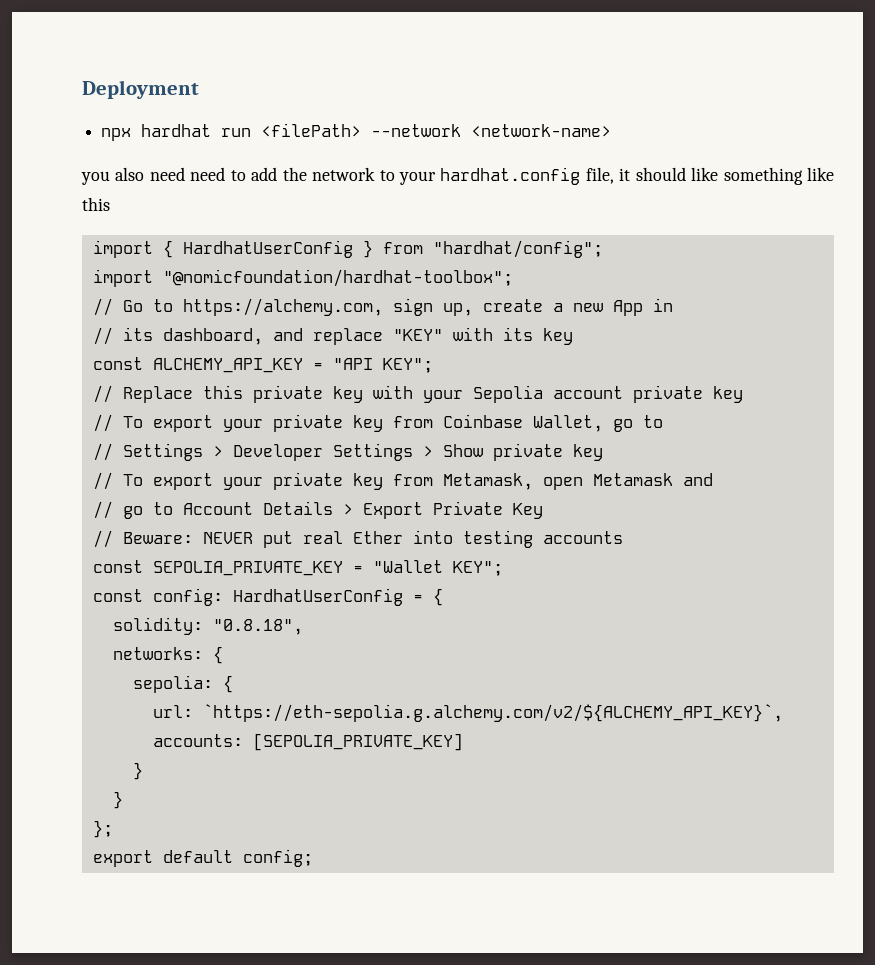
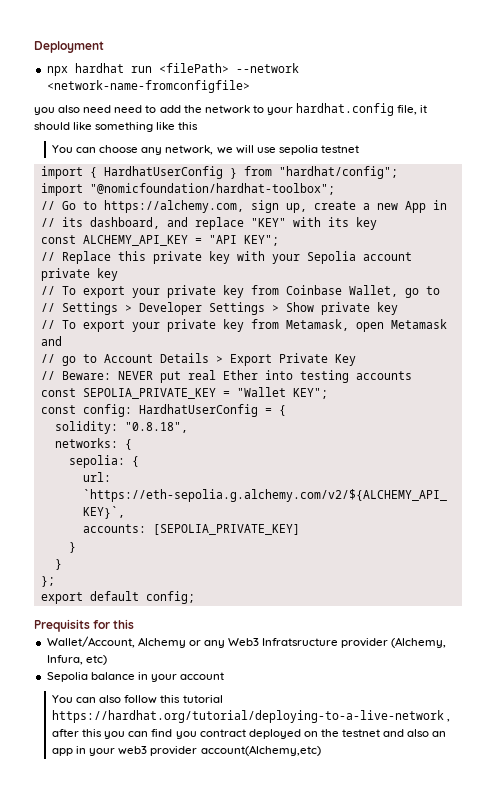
[471,124,612,137] <network-name> -> [46,80,250,93] <network-name-fromconfigfile>
(110, 204) none -> [51,145,359,155] // You can choose any network, we will use sepolia testnet
(313, 858) none -> [34,619,135,632] [46,636,447,648] [46,655,107,665] [46,672,225,682] [51,695,223,704] [51,710,451,723] [51,729,447,739] [51,745,321,756] // Prequisits for this // Wallet/Account, Alchemy or any Web3 Infratsructure provider (Alchemy, Infura, etc) // Sepolia balance in your account // You can also follow this tutorial https://hardhat.org/tutorial/deploying-to-a-live-network , after this you can find you contract deployed on the testnet and also an app in your web3 provider account(Alchemy,etc)

